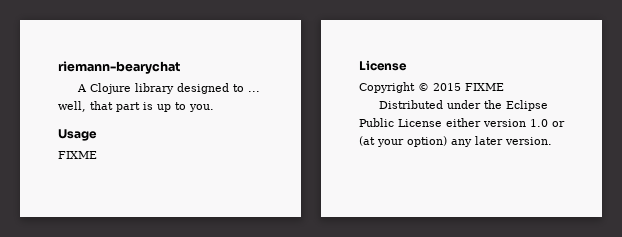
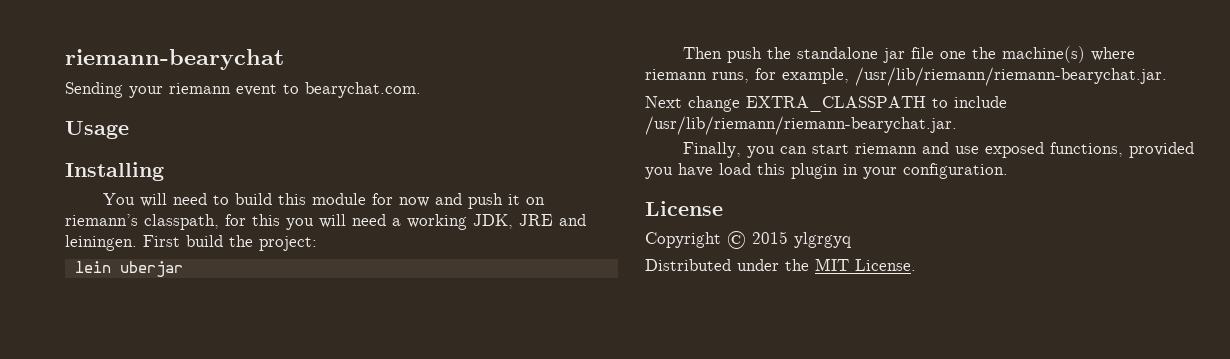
[77,83,261,94] [58,101,214,112] [58,129,97,141] [58,151,97,159] A Clojure library designed to ... well, that part is up to you. // Usage // FIXME -> [65,82,421,98] [65,121,129,139] [65,162,164,181] [102,193,545,209] [65,214,586,230] [65,235,317,251] [74,261,183,277] [682,46,1135,63] [645,67,1167,86] [645,96,1007,112] [645,116,957,135] [682,142,1194,158] [645,163,1008,179] Sending your riemann event to bearychat.com. // Usage // Installing // You will need to build this module for now and push it on riemann’s classpath, for this you will need a working JDK, JRE and leiningen. First build the project: // lein uberjar // Then push the standalone jar file one the machine(s) where riemann runs, for example, /usr/lib/riemann/riemann-bearychat.jar. // Next change EXTRA_CLASSPATH to include /usr/lib/riemann/riemann-bearychat.jar. // Finally, you can start riemann and use exposed functions, provided you have load this plugin in your configuration.
[465,83,504,91] FIXME -> [794,232,851,248] ylgrgyq
[506,100,549,111] [359,118,565,127] [359,136,552,147] Eclipse Public License either version 1.0 or (at your option) any later version. -> [815,258,916,271] MIT License.

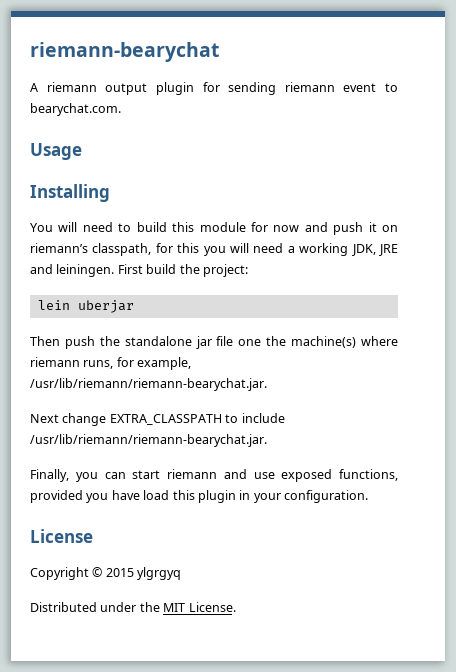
[65,82,163,98] Sending your -> [30,82,277,95] A riemann output plugin for sending

